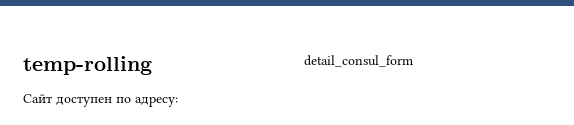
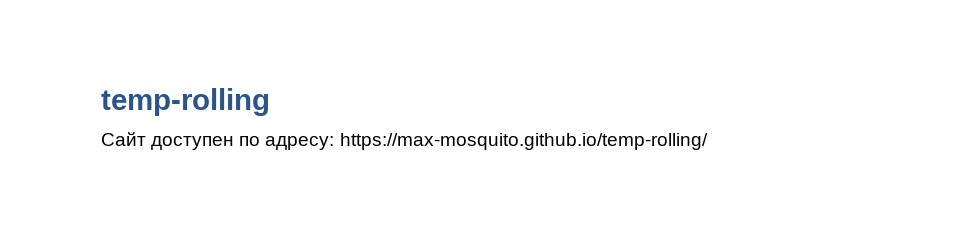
[304,55,413,67] detail_consul_form -> [339,133,708,150] https://max-mosquito.github.io/temp-rolling/

